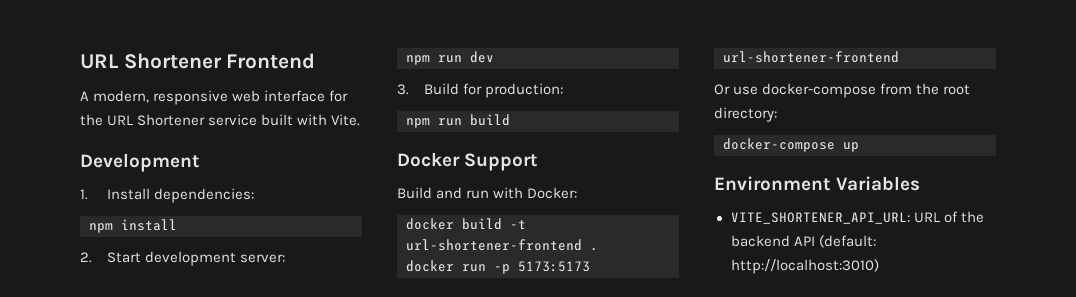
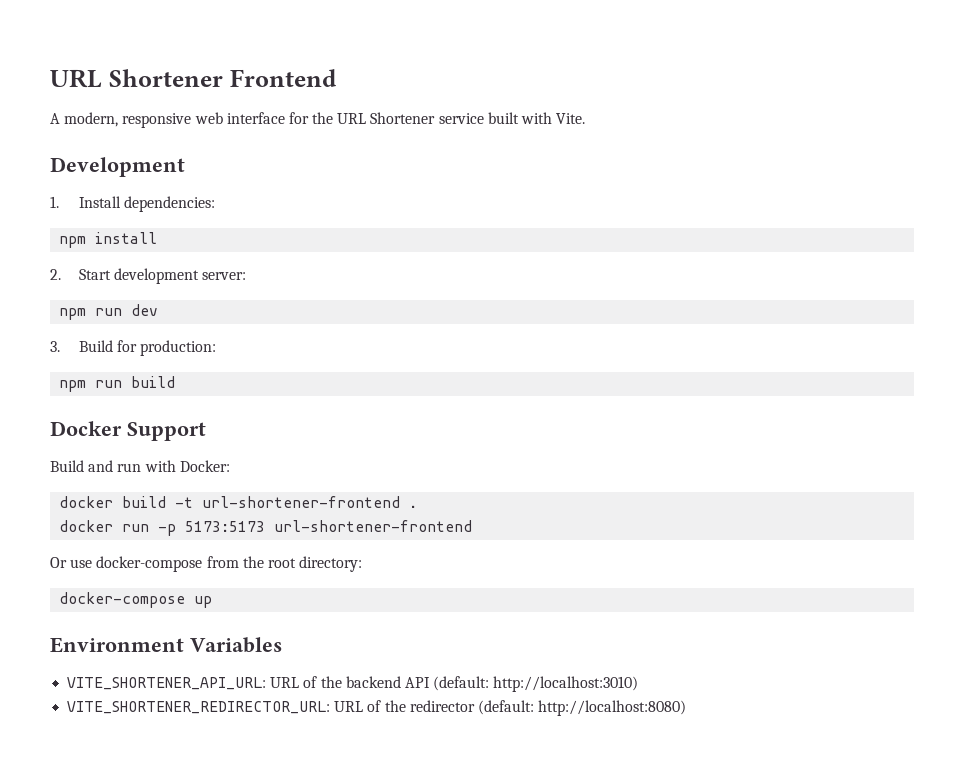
(879, 266) none -> [67,700,687,716] // VITE_SHORTENER_REDIRECTOR_URL: URL of the redirector (default: http://localhost:8080)

